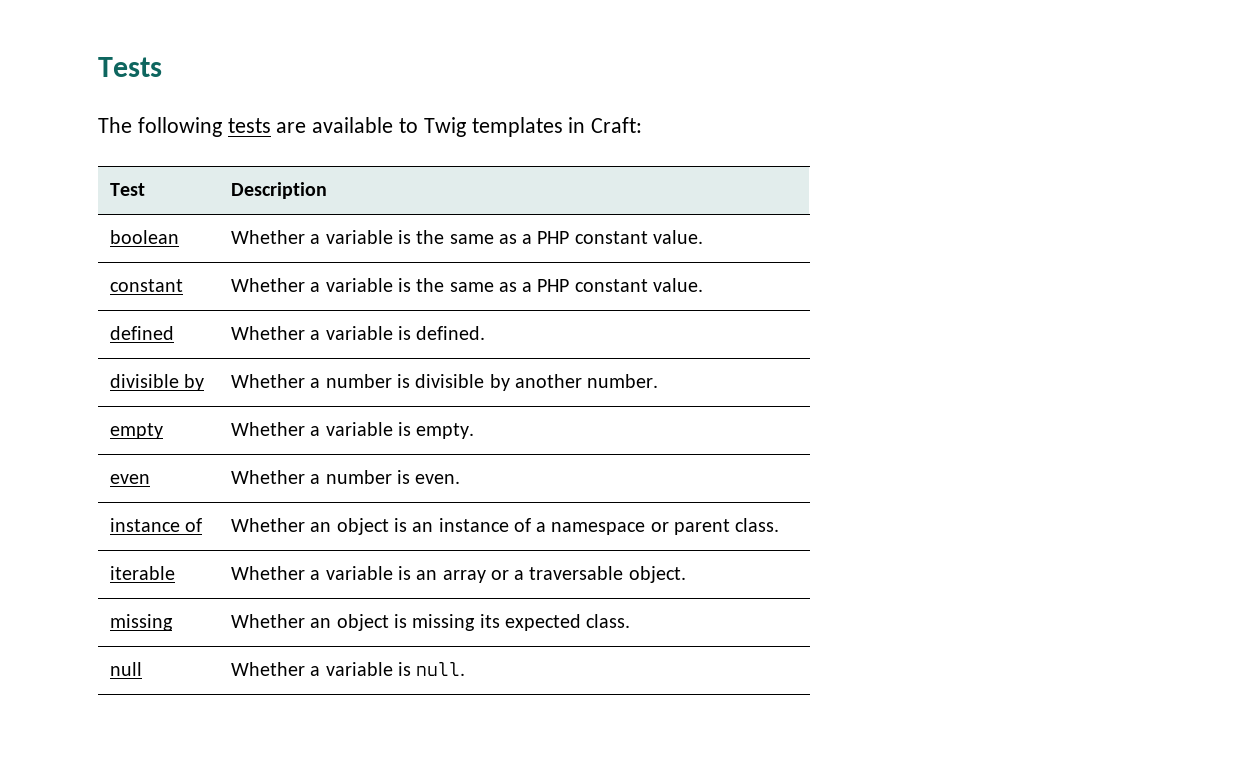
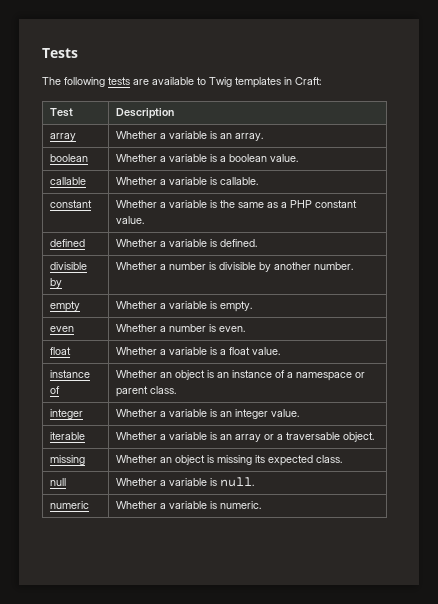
(328, 190) none -> [49,133,76,141] [115,131,263,141] // array | Whether a variable is an array.
[416,230,703,244] the same as a PHP constant value. -> [219,154,298,162] [49,177,86,185] [115,177,258,185] a boolean value. // callable | Whether a variable is callable.
(461, 479) none -> [49,347,71,355] [115,347,280,355] // float | Whether a variable is a float value.
(780, 525) none -> [49,409,83,419] [115,409,299,419] // integer | Whether a variable is an integer value.
(466, 669) none -> [49,501,89,509] [115,501,261,509] // numeric | Whether a variable is numeric.

